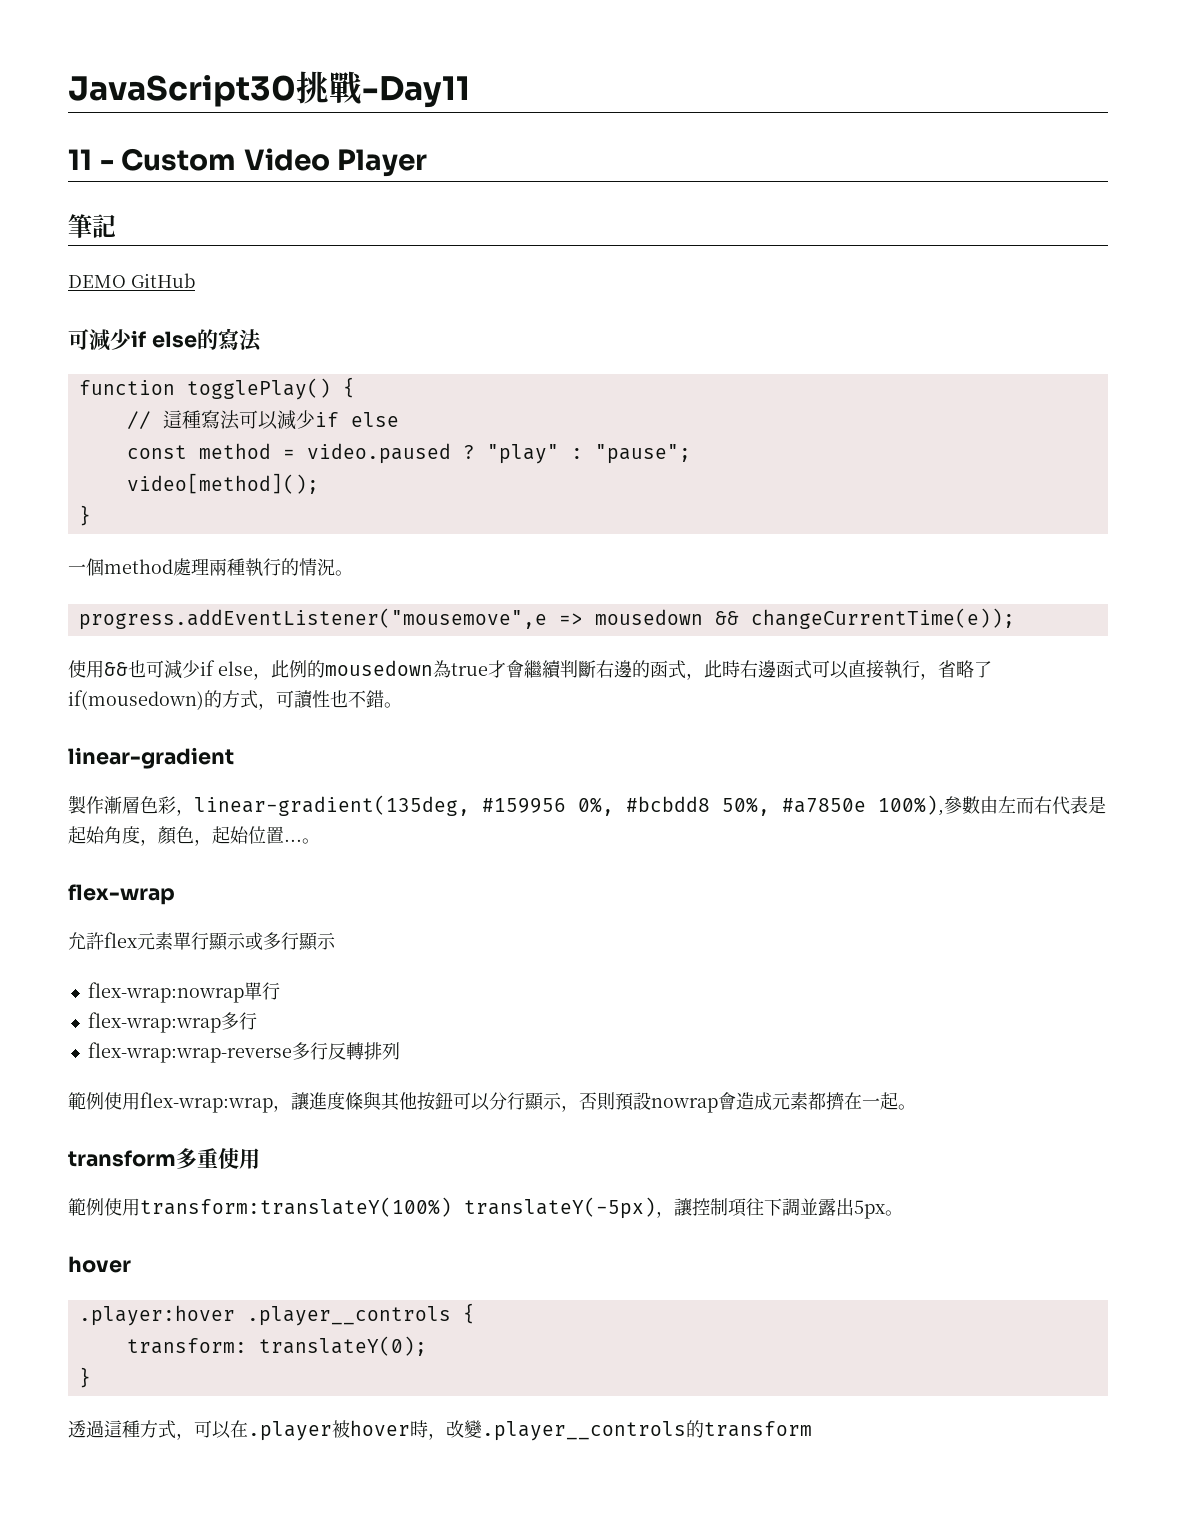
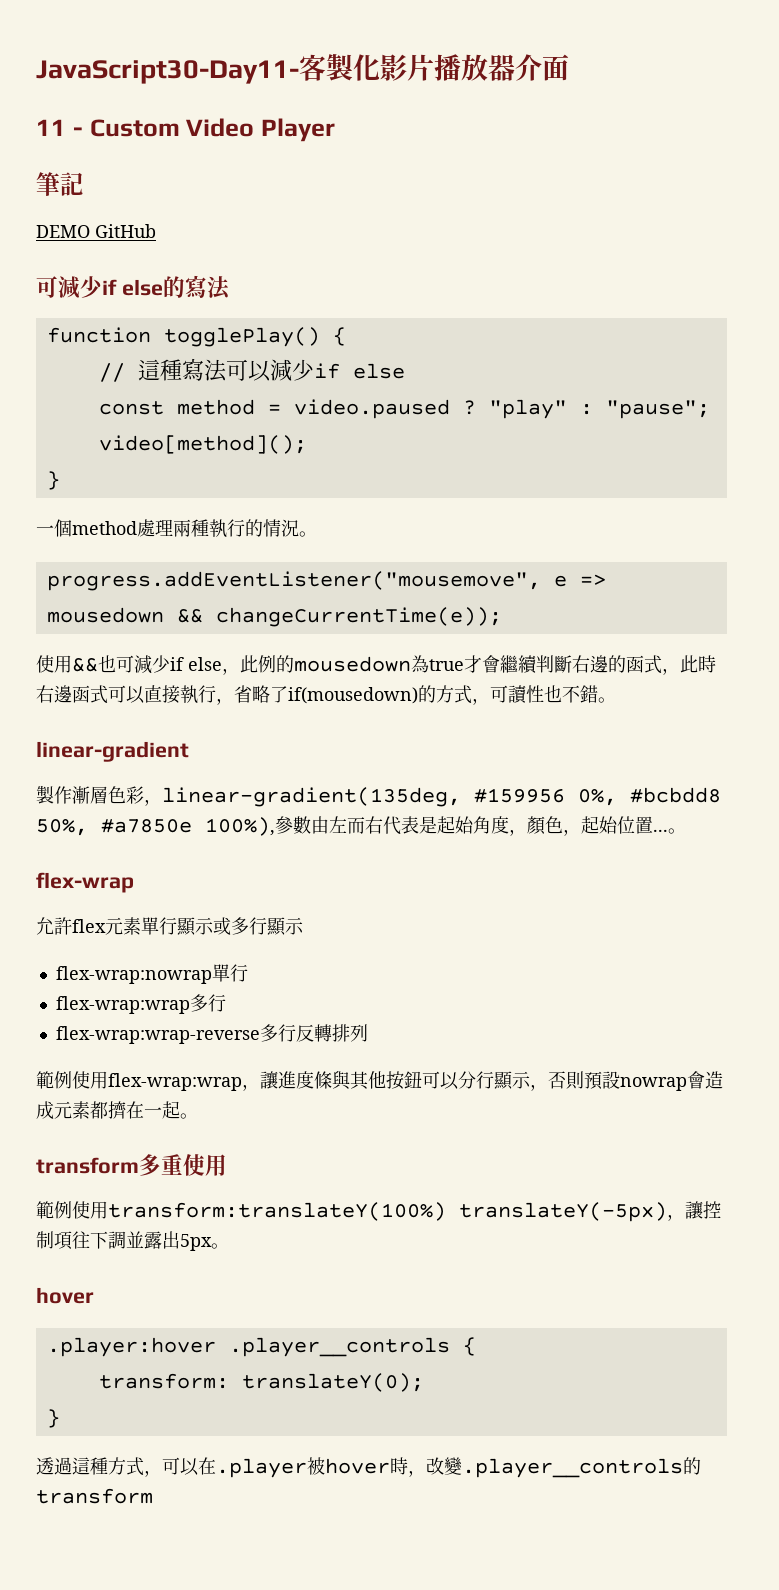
[68,71,470,108] JavaScript30挑戰-Day11 -> [36,54,569,84] JavaScript30-Day11-客製化影片播放器介面
[78,608,547,630] progress.addEventListener("mousemove",e -> [46,571,567,591] progress.addEventListener("mousemove", e

